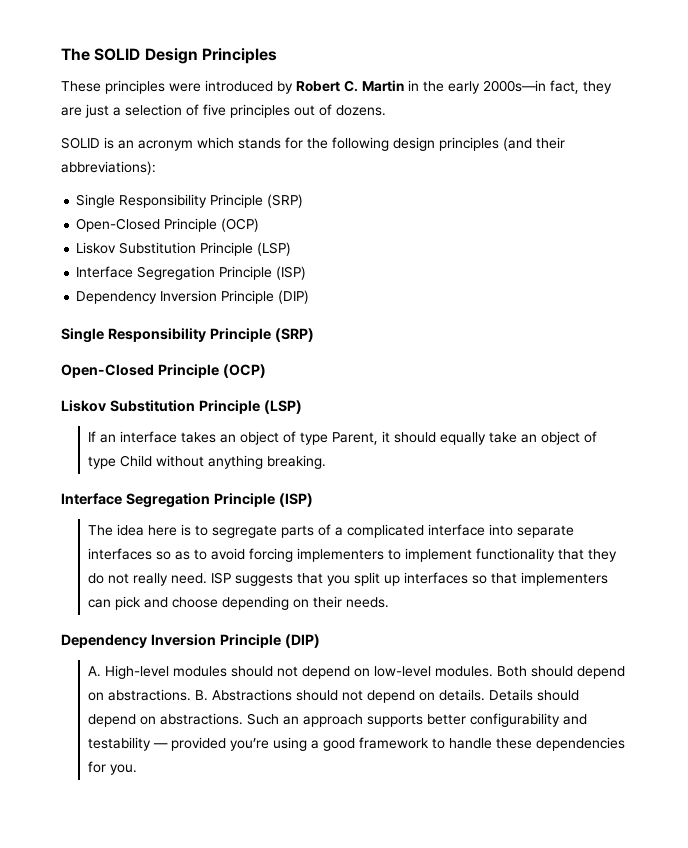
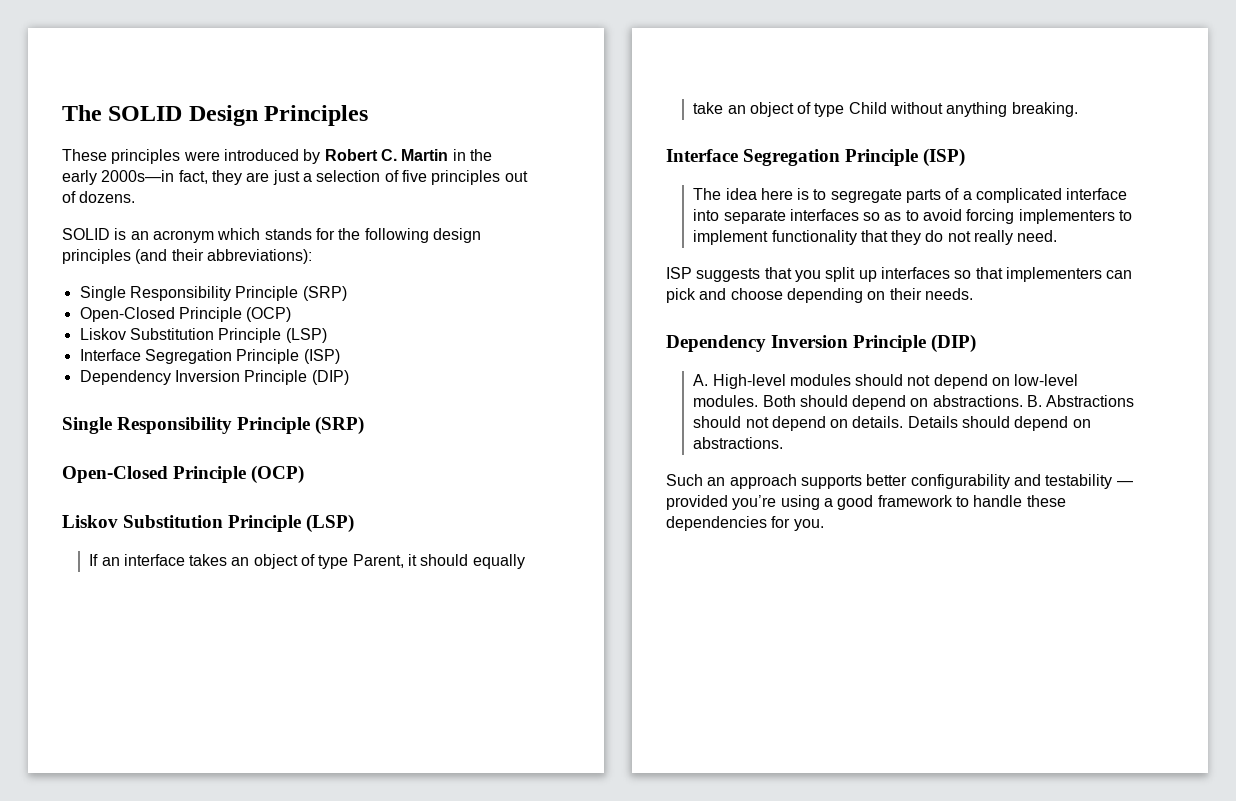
(208, 578) none -> (1058, 236) //
(244, 719) none -> (784, 443) //

